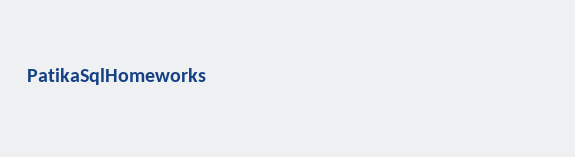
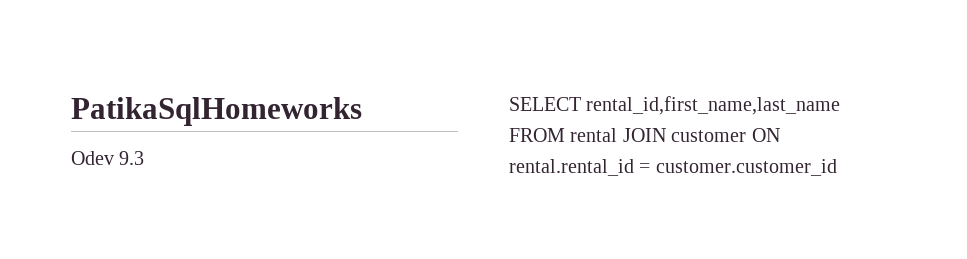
(206, 76) none -> [71,151,145,165] [509,96,841,115] [509,128,780,142] [509,159,837,176] // Odev 9.3 // SELECT rental_id,first_name,last_name FROM rental JOIN customer ON rental.rental_id = customer.customer_id

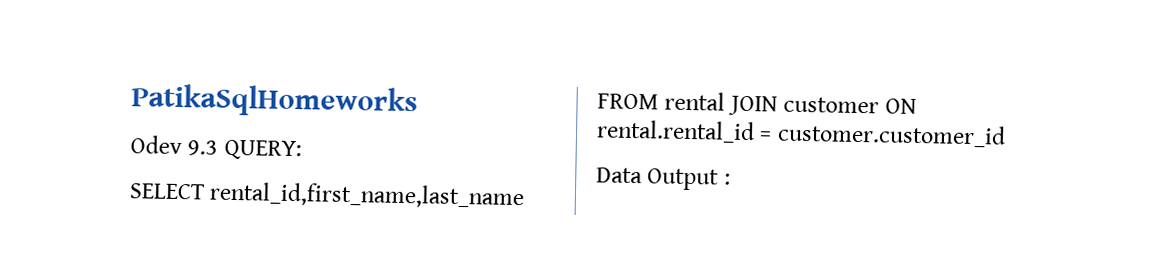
(145, 158) none -> [223,139,302,161] QUERY:
(837, 167) none -> [596,167,731,191] // Data Output :

